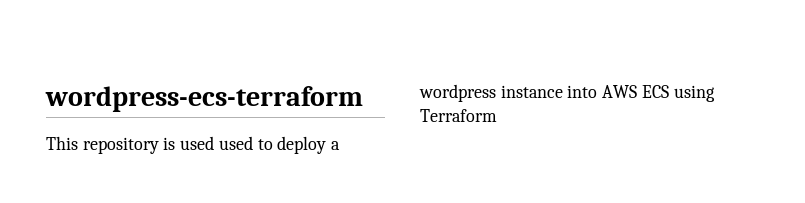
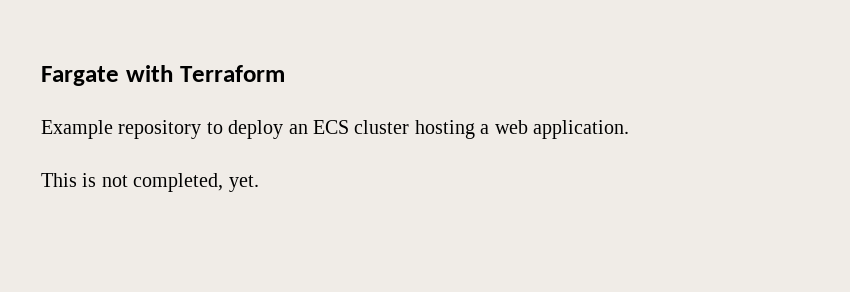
[45,86,363,112] [46,136,341,154] [419,84,715,102] [420,109,497,122] wordpress-ecs-terraform // This repository is used used to deploy a wordpress instance into AWS ECS using Terraform -> [41,65,285,86] [41,120,629,139] [41,173,259,192] Fargate with Terraform // Example repository to deploy an ECS cluster hosting a web application. // This is not completed, yet.

